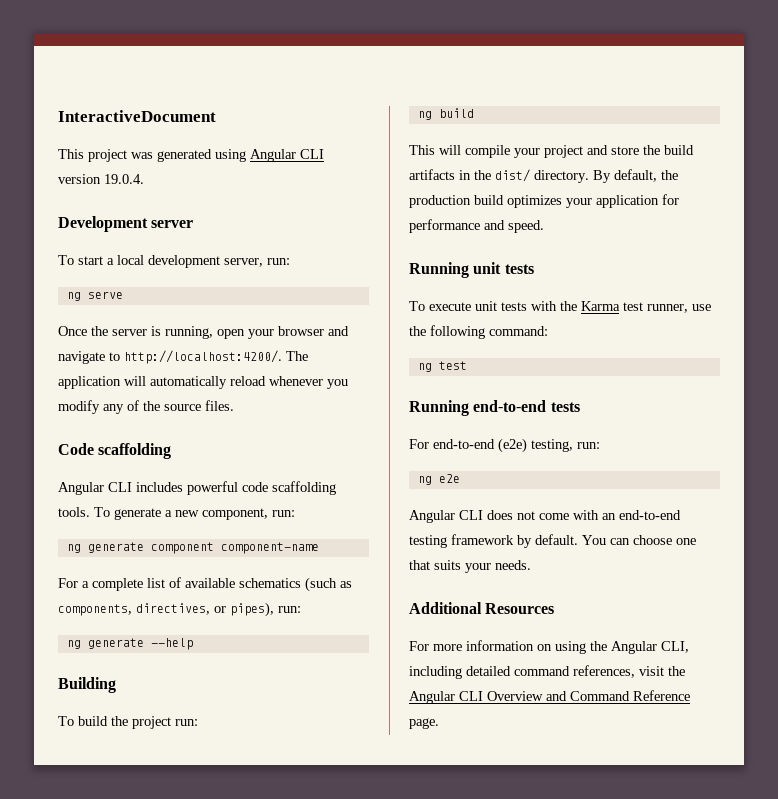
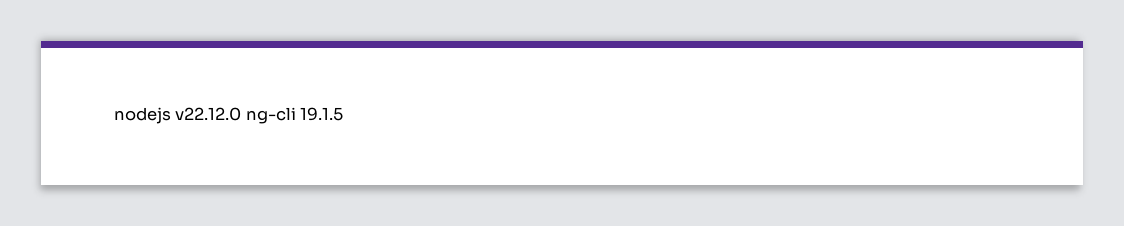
[58,110,216,122] [58,149,324,162] [58,174,144,184] [58,216,194,232] [58,255,290,268] [66,291,123,301] [58,326,349,339] [58,350,308,364] [58,376,348,389] [58,400,234,414] [58,443,172,459] [58,481,336,495] [58,507,295,520] [66,542,319,554] [58,577,352,592] [58,602,301,617] [66,638,193,650] [58,677,116,693] [58,716,198,729] [417,108,474,120] [409,145,694,158] [409,169,678,183] [409,194,679,208] [409,219,544,233] [409,262,534,278] [409,301,711,313] [409,325,548,339] [417,361,467,372] [409,400,580,416] [409,438,600,453] [417,474,460,485] [409,510,681,523] [409,534,696,548] [409,560,531,573] [409,602,555,614] [409,640,689,654] [409,665,685,679] [409,690,690,704] [409,718,439,729] InteractiveDocument // This project was generated using Angular CLI version 19.0.4. // Development server // To start a local development server, run: // ng serve // Once the server is running, open your browser and navigate to http://localhost:4200/. The application will automatically reload whenever you modify any of the source files. // Code scaffolding // Angular CLI includes powerful code scaffolding tools. To generate a new component, run: // ng generate component component-name // For a complete list of available schematics (such as components, directives, or pipes), run: // ng generate --help // Building // To build the project run: // ng build // This will compile your project and store the build artifacts in the dist/ directory. By default, the production build optimizes your application for performance and speed. // Running unit tests // To execute unit tests with the Karma test runner, use the following command: // ng test // Running end-to-end tests // For end-to-end (e2e) testing, run: // ng e2e // Angular CLI does not come with an end-to-end testing framework by default. You can choose one that suits your needs. // Additional Resources // For more information on using the Angular CLI, including detailed command references, visit the Angular CLI Overview and Command Reference page. -> [114,107,344,124] nodejs v22.12.0 ng-cli 19.1.5

